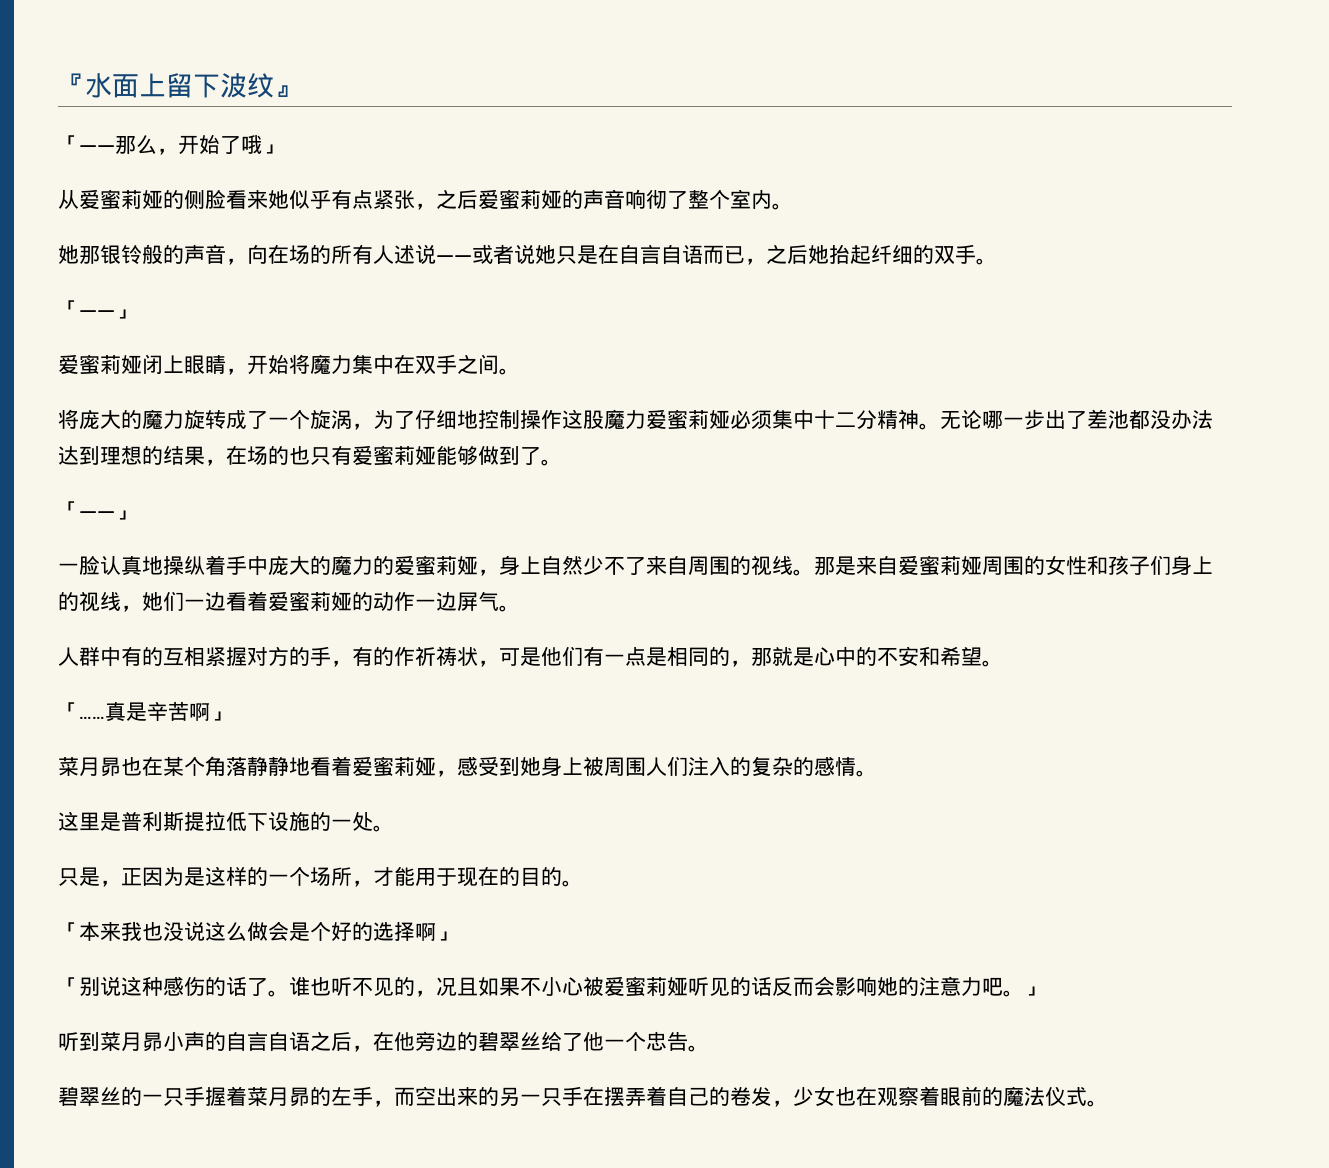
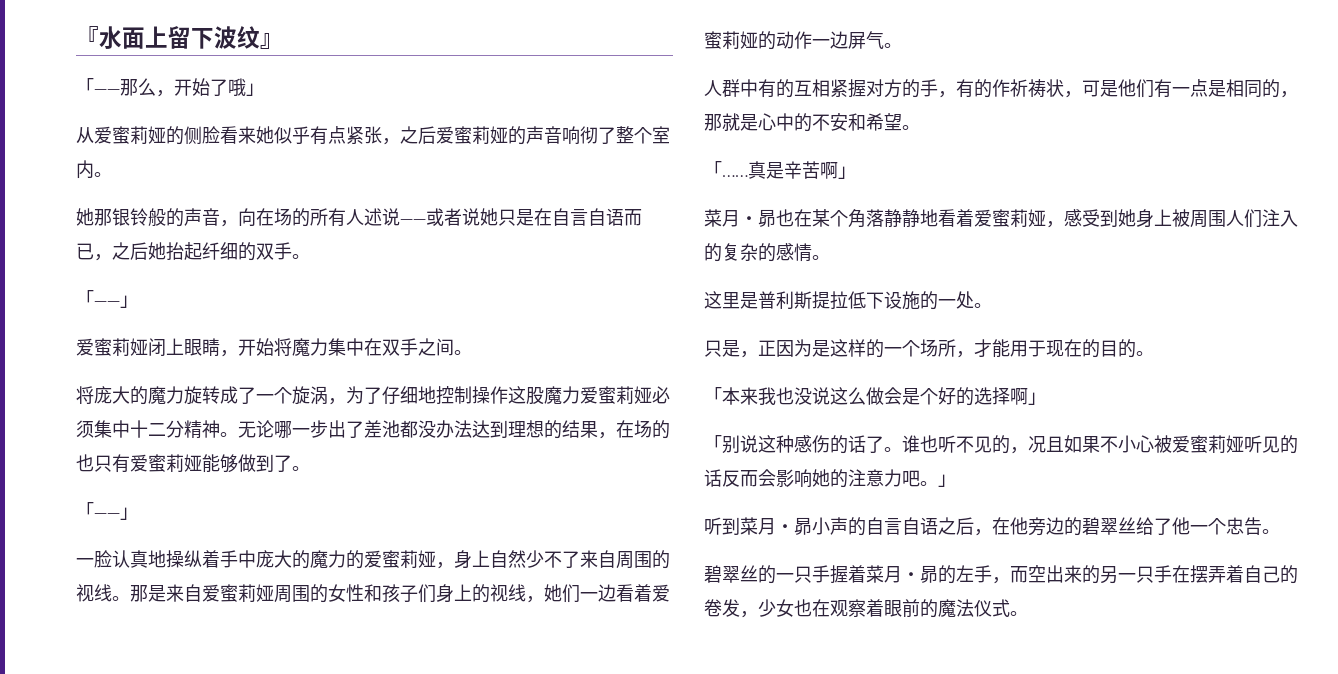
(100, 766) none -> [740,216,758,225] ・
(142, 1041) none -> [776,524,794,533] ・
(289, 1096) none -> [902,572,920,581] ・

